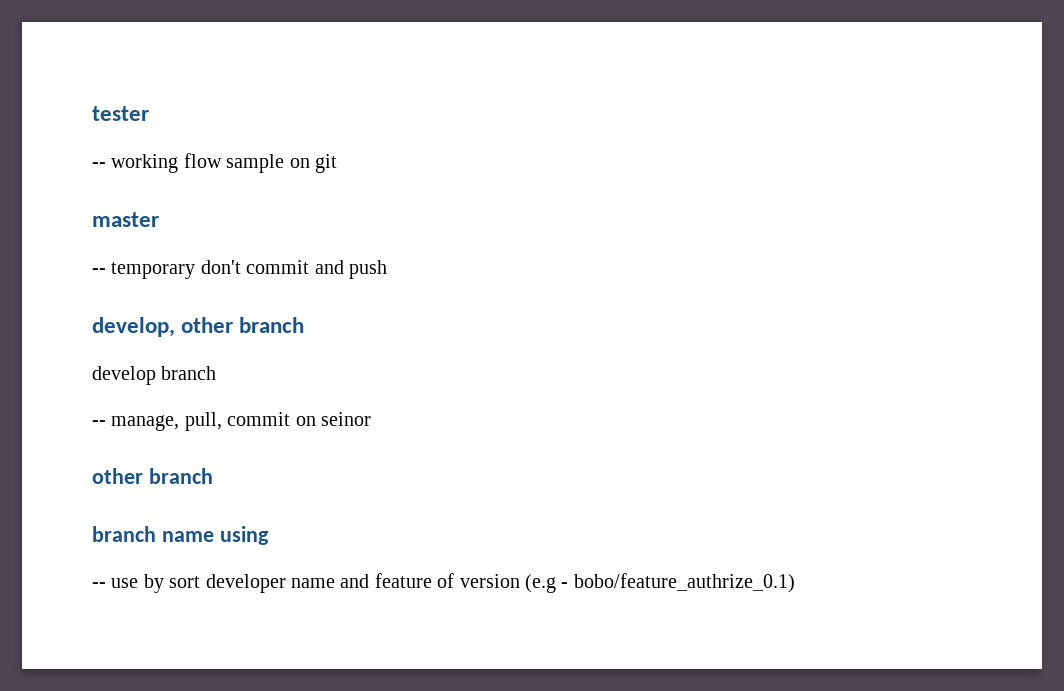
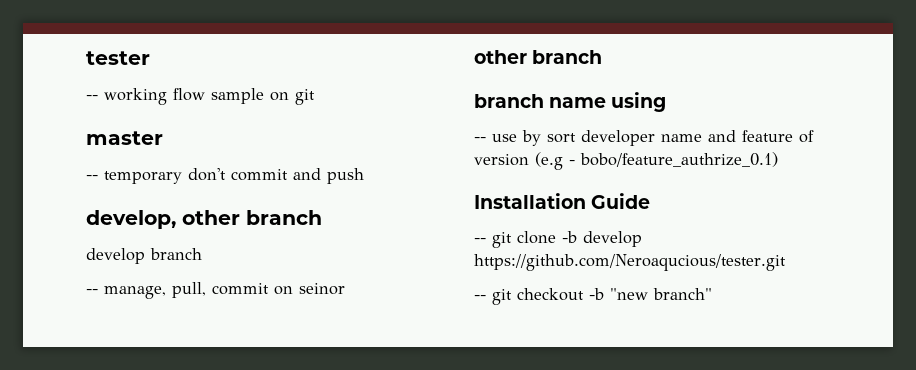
(795, 583) none -> [474,193,651,209] [474,231,642,248] [474,254,786,271] [474,288,712,305] // Installation Guide // -- git clone -b develop https://github.com/Neroaqucious/tester.git // -- git checkout -b "new branch"

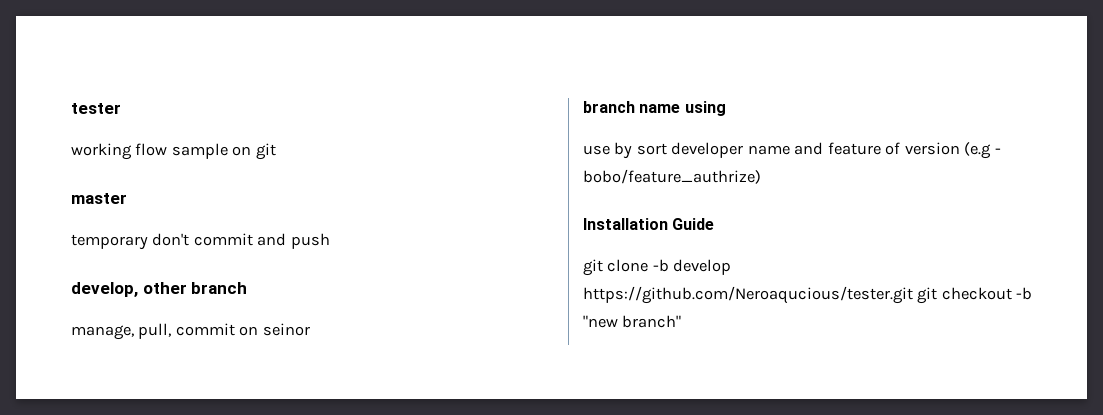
[86,95,98,100] -- -> (121, 108) none
[86,175,98,180] -- -> (127, 198) none
[86,248,202,264] [86,289,98,294] develop branch // -- -> (248, 288) none
[474,50,603,64] // other branch -> (310, 329) none
[474,137,486,142] -- -> (726, 108) none
[580,152,778,167] bobo/feature_authrize_0.1) -> [583,169,761,184] bobo/feature_authrize)
[474,238,486,243] -- -> (715, 224) none
[474,295,486,300] // -- -> (913, 295) none

